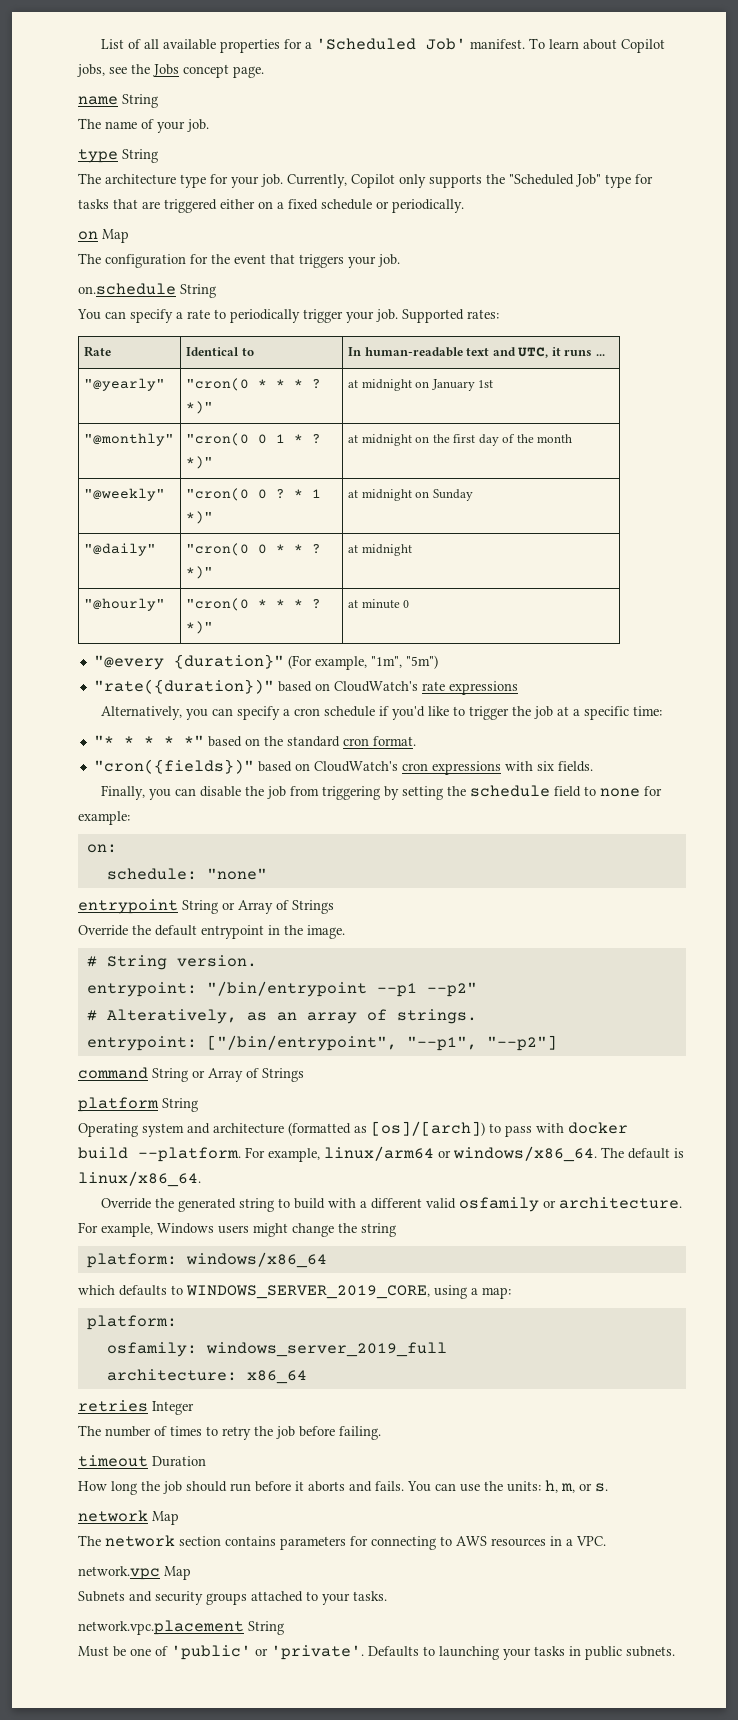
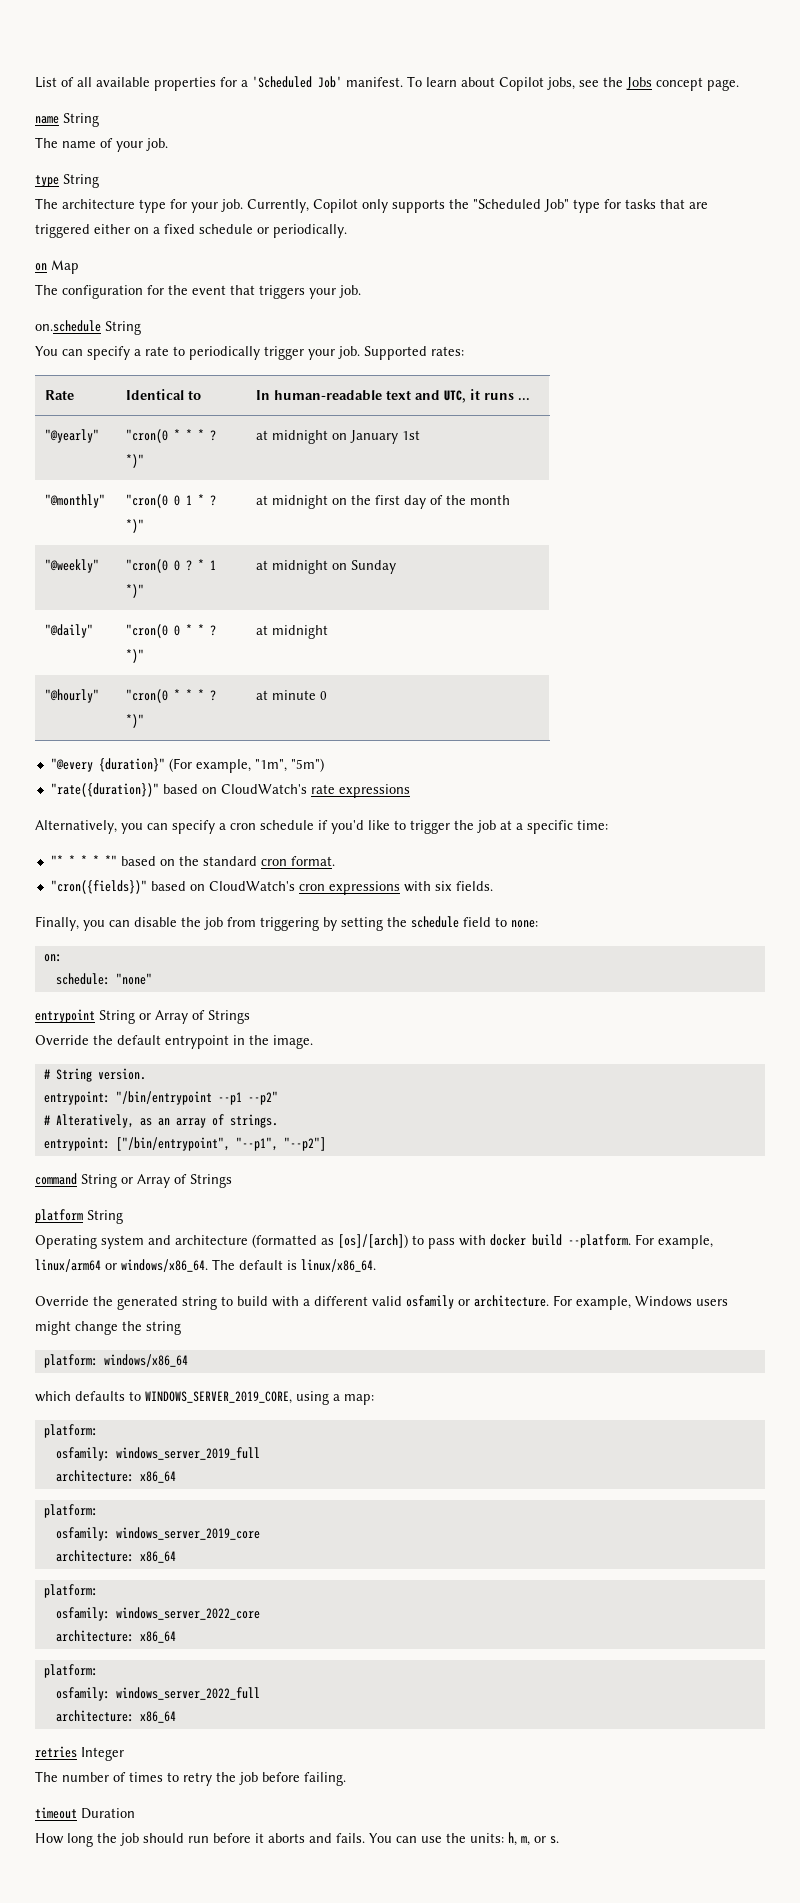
[599,786,662,797] [78,811,130,825] none for example: -> [511,920,538,928] none:
(307, 1377) none -> [43,1504,98,1518] [55,1527,260,1541] [55,1550,176,1563] [43,1584,98,1598] [55,1607,260,1621] [55,1630,176,1643] [43,1664,98,1678] [55,1687,260,1701] [55,1710,176,1723] // platform: // osfamily: windows_server_2019_core // architecture: x86_64 // platform: // osfamily: windows_server_2022_core // architecture: x86_64 // platform: // osfamily: windows_server_2022_full // architecture: x86_64
[78,1510,179,1525] [78,1535,606,1550] [78,1566,191,1580] [78,1591,387,1605] [78,1620,284,1635] [78,1645,675,1660] // network Map // The network section contains parameters for connecting to AWS resources in a VPC. // network.vpc Map // Subnets and security groups attached to your tasks. // network.vpc.placement String // Must be one of 'public' or 'private'. Defaults to launching your tasks in public subnets. -> (559, 1840) none

